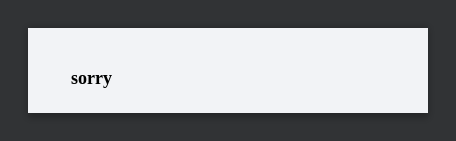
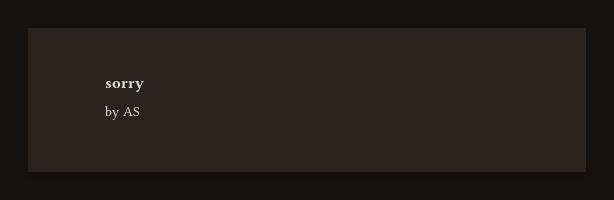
(112, 81) none -> [105,106,140,120] // by AS

